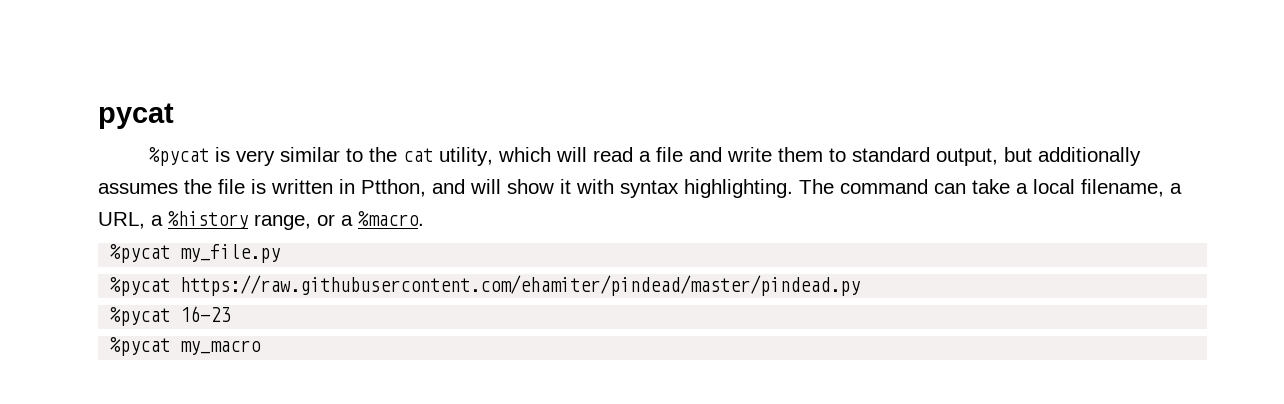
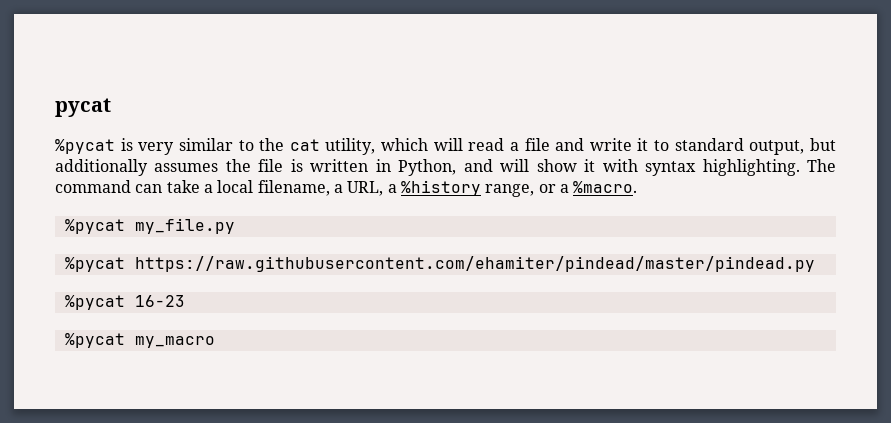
[778,147,824,162] them -> [637,138,649,151] it
[361,179,426,197] Ptthon, -> [398,159,457,176] Python,

